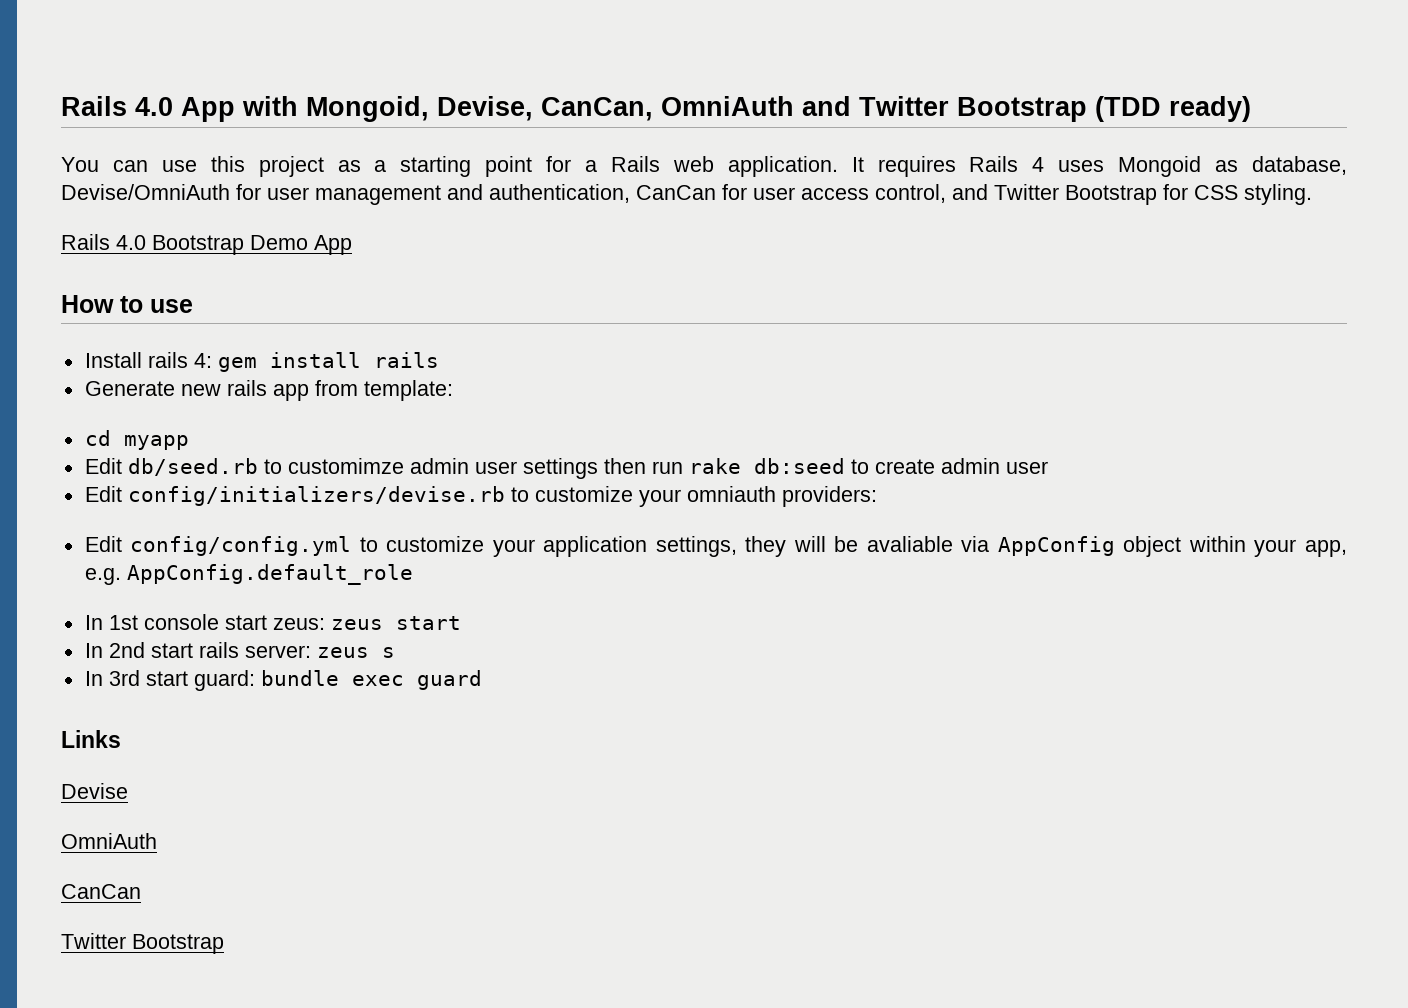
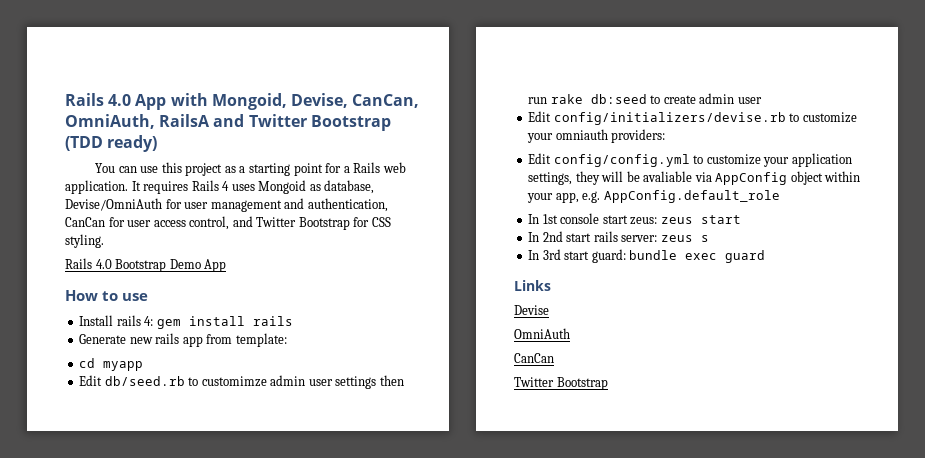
[661,96,794,116] OmniAuth -> [65,114,211,129] OmniAuth, RailsA

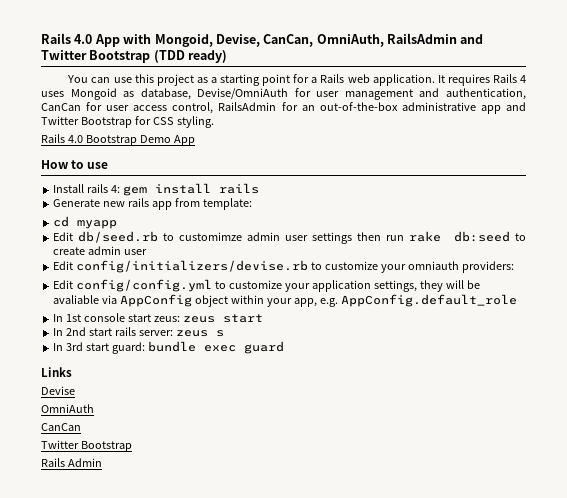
[159,114,211,127] RailsA -> [387,33,457,44] RailsAdmin
(230, 223) none -> [218,102,501,114] RailsAdmin for an out-of-the-box administrative app
(608, 383) none -> [41,458,102,467] // Rails Admin

